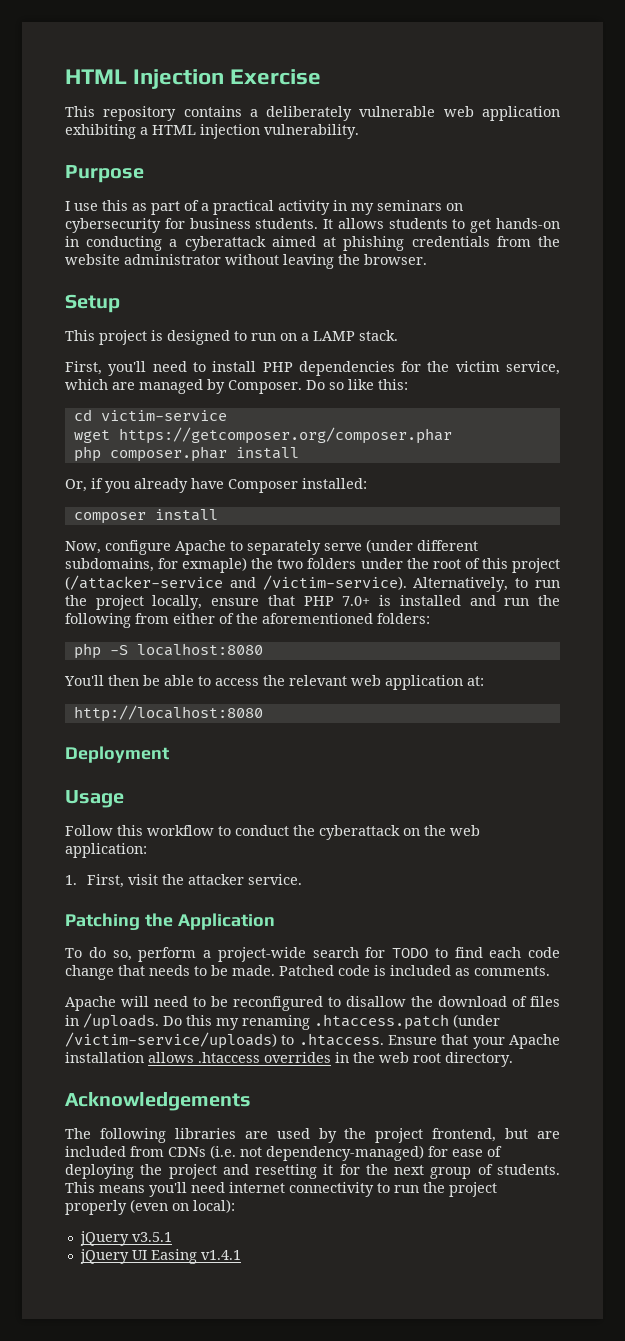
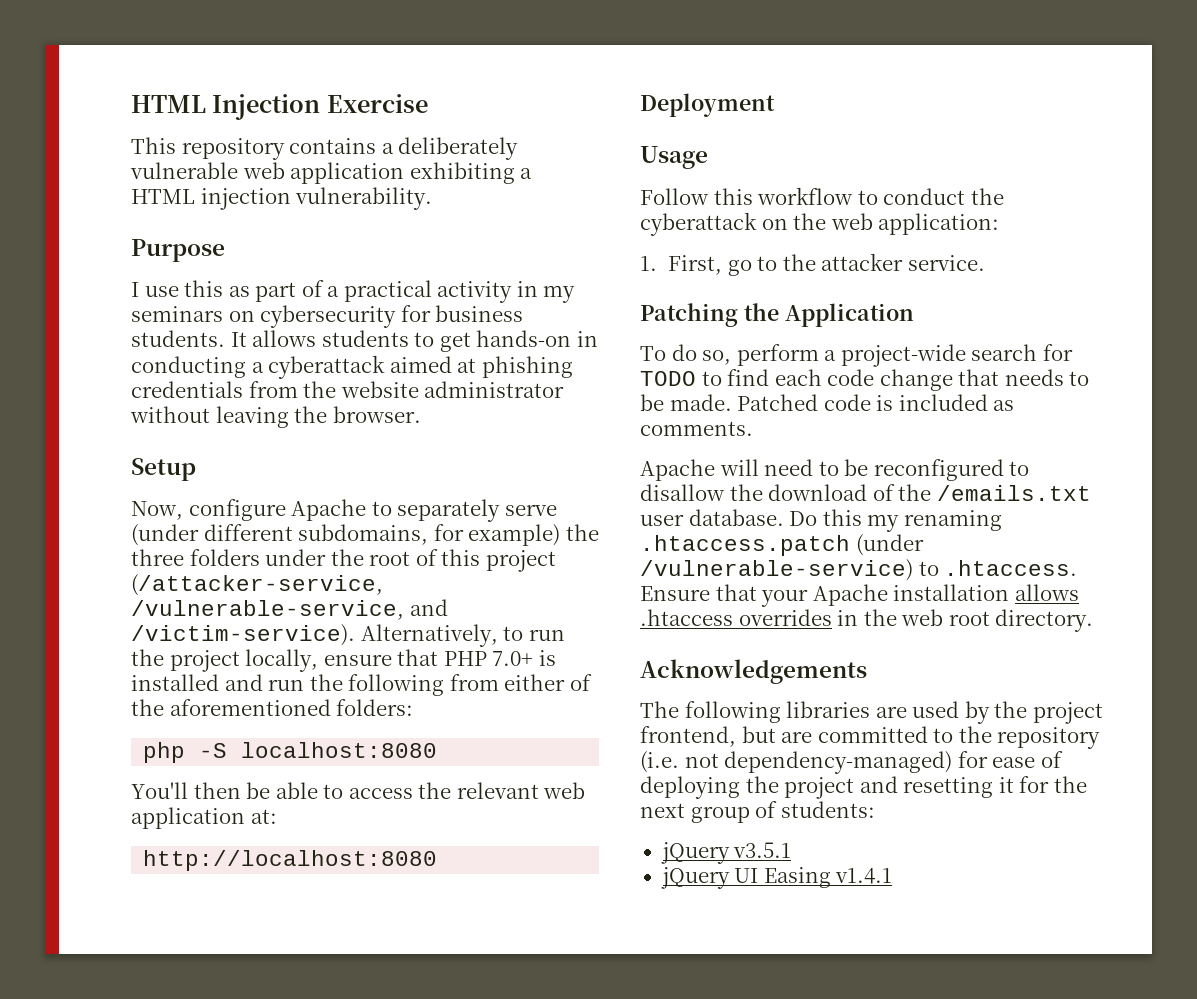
[65,330,398,345] [65,361,560,376] [65,379,408,394] [73,409,227,421] [73,427,452,444] [73,446,299,462] [65,478,367,493] [73,509,218,524] // This project is designed to run on a LAMP stack. // First, you'll need to install PHP dependencies for the victim service, which are managed by Composer. Do so like this: // cd victim-service // wget https://getcomposer.org/composer.phar // php composer.phar install // Or, if you already have Composer installed: // composer install -> (196, 469) none
[182,557,304,573] exmaple) the two -> [468,524,599,546] [131,549,184,566] example) the three
[65,575,223,590] (/attacker-service -> [131,574,383,596] [131,600,404,620] (/attacker-service, /vulnerable-service,
[127,874,158,885] visit -> [727,256,778,276] go to
[530,996,560,1007] [65,1013,159,1030] files in /uploads. -> [898,484,1091,501] [640,509,784,526] the /emails.txt user database.
[65,1032,277,1049] /victim-service/uploads) -> [640,559,913,581] /vulnerable-service)
[65,1146,206,1157] included from CDNs -> [817,726,1101,749] committed to the repository
[496,1164,560,1175] [65,1182,497,1197] [65,1199,235,1215] students. This means you'll need internet connectivity to run the project properly (even on local): -> [780,801,875,818] students:

